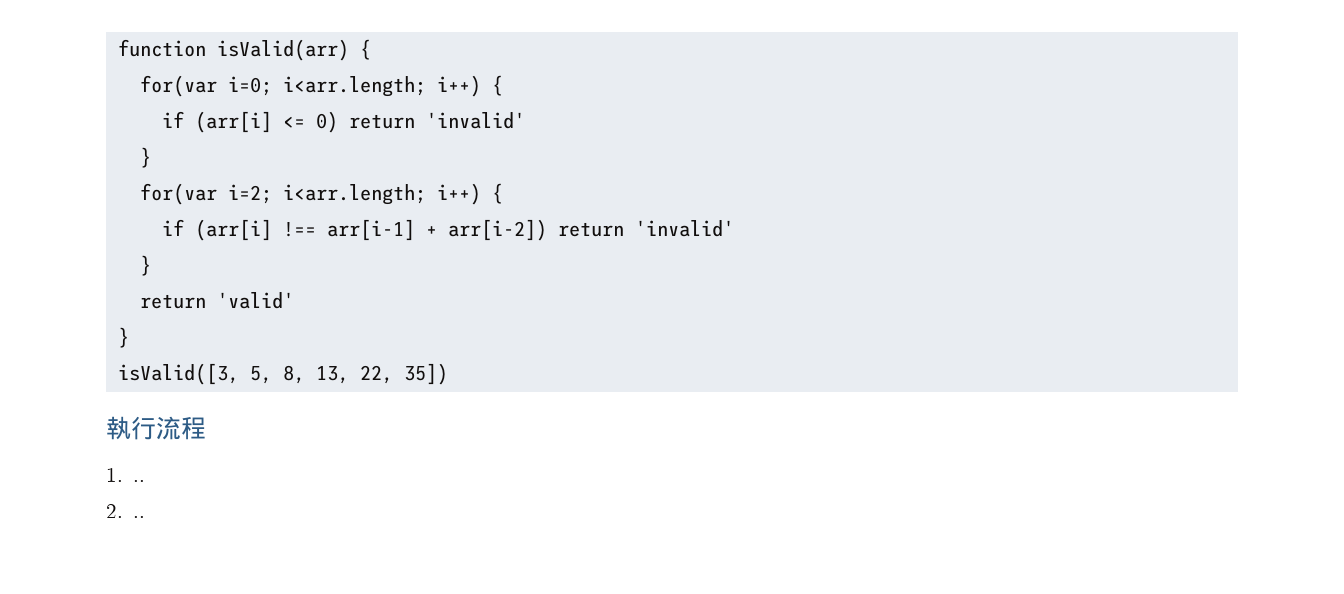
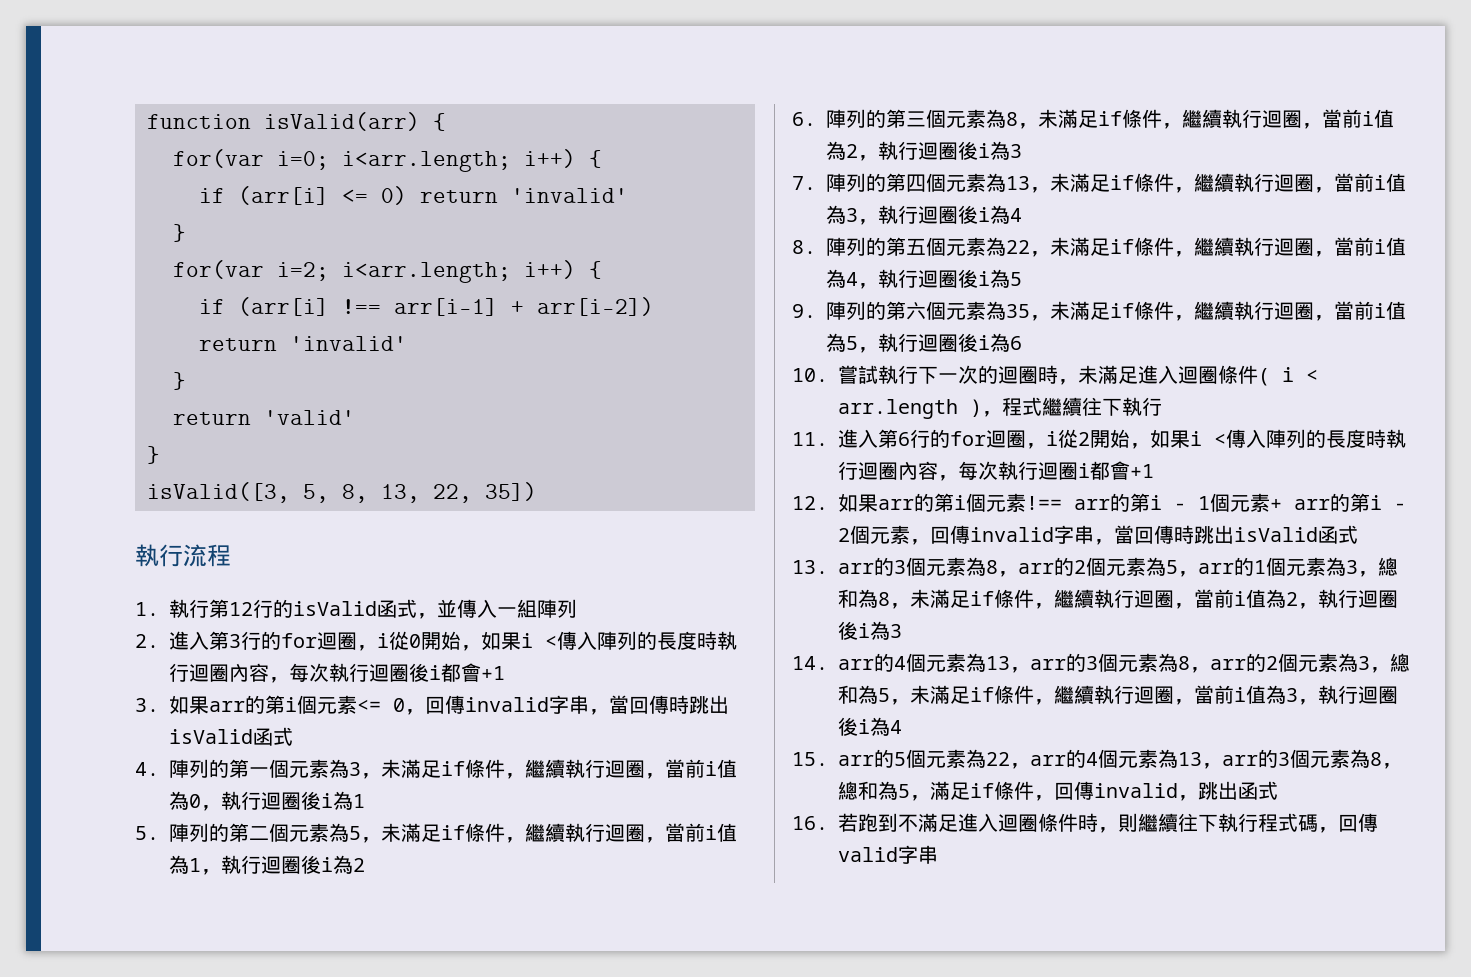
[133,480,146,482] [106,504,146,518] .. // 2. .. -> [169,599,577,619] [135,631,737,651] [169,663,505,683] [135,695,729,715] [169,727,293,746] [135,759,737,779] [169,791,365,811] [135,823,737,843] [169,855,365,875] [792,109,1394,129] [826,141,1022,161] [792,173,1406,193] [826,205,1022,225] [792,237,1406,257] [826,269,1022,289] [792,301,1406,321] [826,333,1022,353] [792,365,1318,386] [838,397,1162,419] [792,429,1406,449] [838,461,1154,481] [792,493,1406,512] [838,525,1358,545] [792,557,1398,577] [838,589,1398,609] [838,621,902,640] [792,653,1410,673] [838,685,1398,705] [838,717,902,736] [792,749,1402,769] [838,781,1278,801] [792,813,1378,833] [838,845,938,864] 執行第12行的isValid函式，並傳入一組陣列 // 2.進入第3行的for迴圈，i從0開始，如果i <傳入陣列的長度時執行迴圈內容，每次執行迴圈後i都會+1 // 3.如果arr的第i個元素<= 0，回傳invalid字串，當回傳時跳出isValid函式 // 4.陣列的第一個元素為3，未滿足if條件，繼續執行迴圈，當前i值為0，執行迴圈後i為1 // 5.陣列的第二個元素為5，未滿足if條件，繼續執行迴圈，當前i值為1，執行迴圈後i為2 // 6.陣列的第三個元素為8，未滿足if條件，繼續執行迴圈，當前i值為2，執行迴圈後i為3 // 7.陣列的第四個元素為13，未滿足if條件，繼續執行迴圈，當前i值為3，執行迴圈後i為4 // 8.陣列的第五個元素為22，未滿足if條件，繼續執行迴圈，當前i值為4，執行迴圈後i為5 // 9.陣列的第六個元素為35，未滿足if條件，繼續執行迴圈，當前i值為5，執行迴圈後i為6 // 10.嘗試執行下一次的迴圈時，未滿足進入迴圈條件( i < arr.length )，程式繼續往下執行 // 11.進入第6行的for迴圈，i從2開始，如果i <傳入陣列的長度時執行迴圈內容，每次執行迴圈i都會+1 // 12.如果arr的第i個元素!== arr的第i - 1個元素+ arr的第i - 2個元素，回傳invalid字串，當回傳時跳出isValid函式 // 13. arr的3個元素為8，arr的2個元素為5，arr的1個元素為3，總和為8，未滿足if條件，繼續執行迴圈，當前i值為2，執行迴圈後i為3 // 14. arr的4個元素為13，arr的3個元素為8，arr的2個元素為3，總和為5，未滿足if條件，繼續執行迴圈，當前i值為3，執行迴圈後i為4 // 15. arr的5個元素為22，arr的4個元素為13，arr的3個元素為8，總和為5，滿足if條件，回傳invalid，跳出函式 // 16.若跑到不滿足進入迴圈條件時，則繼續往下執行程式碼，回傳valid字串

